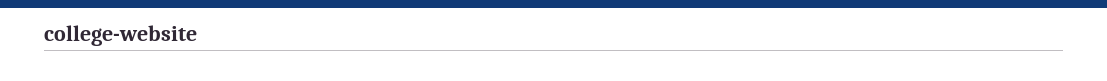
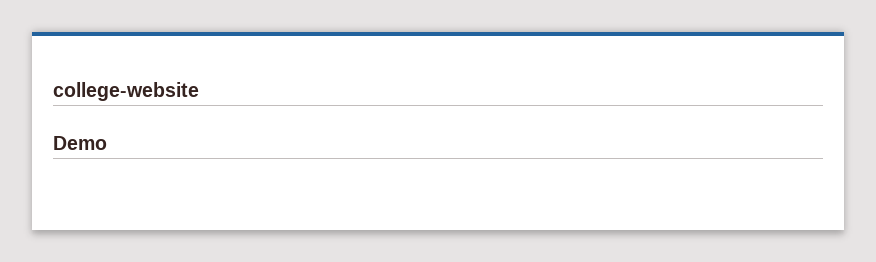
(197, 35) none -> [53,136,107,150] // Demo

